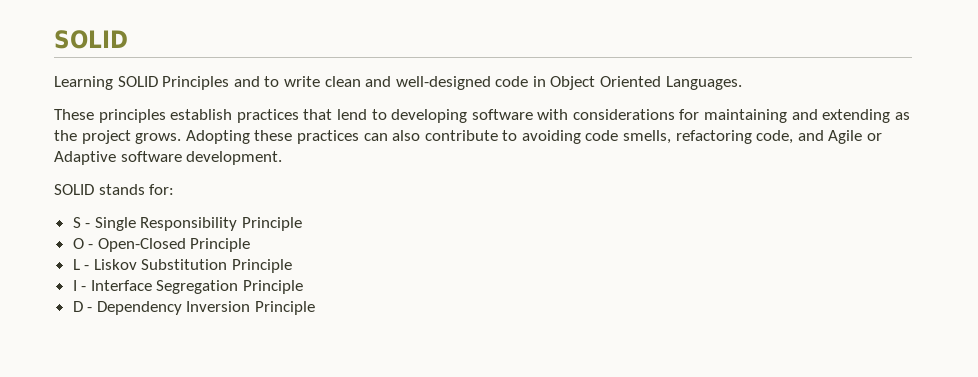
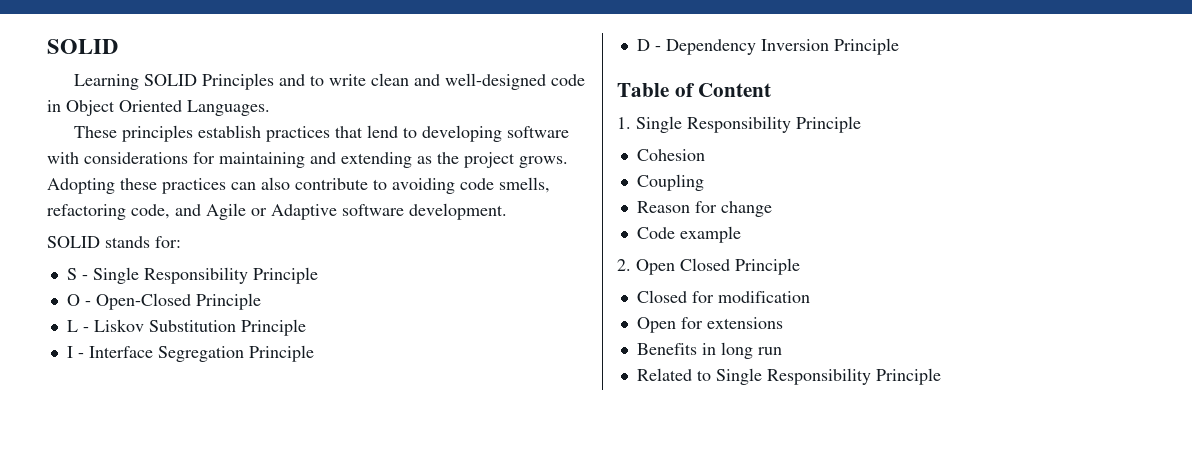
(316, 308) none -> [617,83,772,97] [617,116,861,133] [636,149,705,161] [636,174,704,191] [636,201,772,217] [636,226,741,243] [617,258,800,275] [636,290,810,303] [636,317,783,333] [636,342,782,359] [636,368,941,385] // Table of Content // 1. Single Responsibility Principle // Cohesion // Coupling // Reason for change // Code example // 2. Open Closed Principle // Closed for modification // Open for extensions // Benefits in long run // Related to Single Responsibility Principle

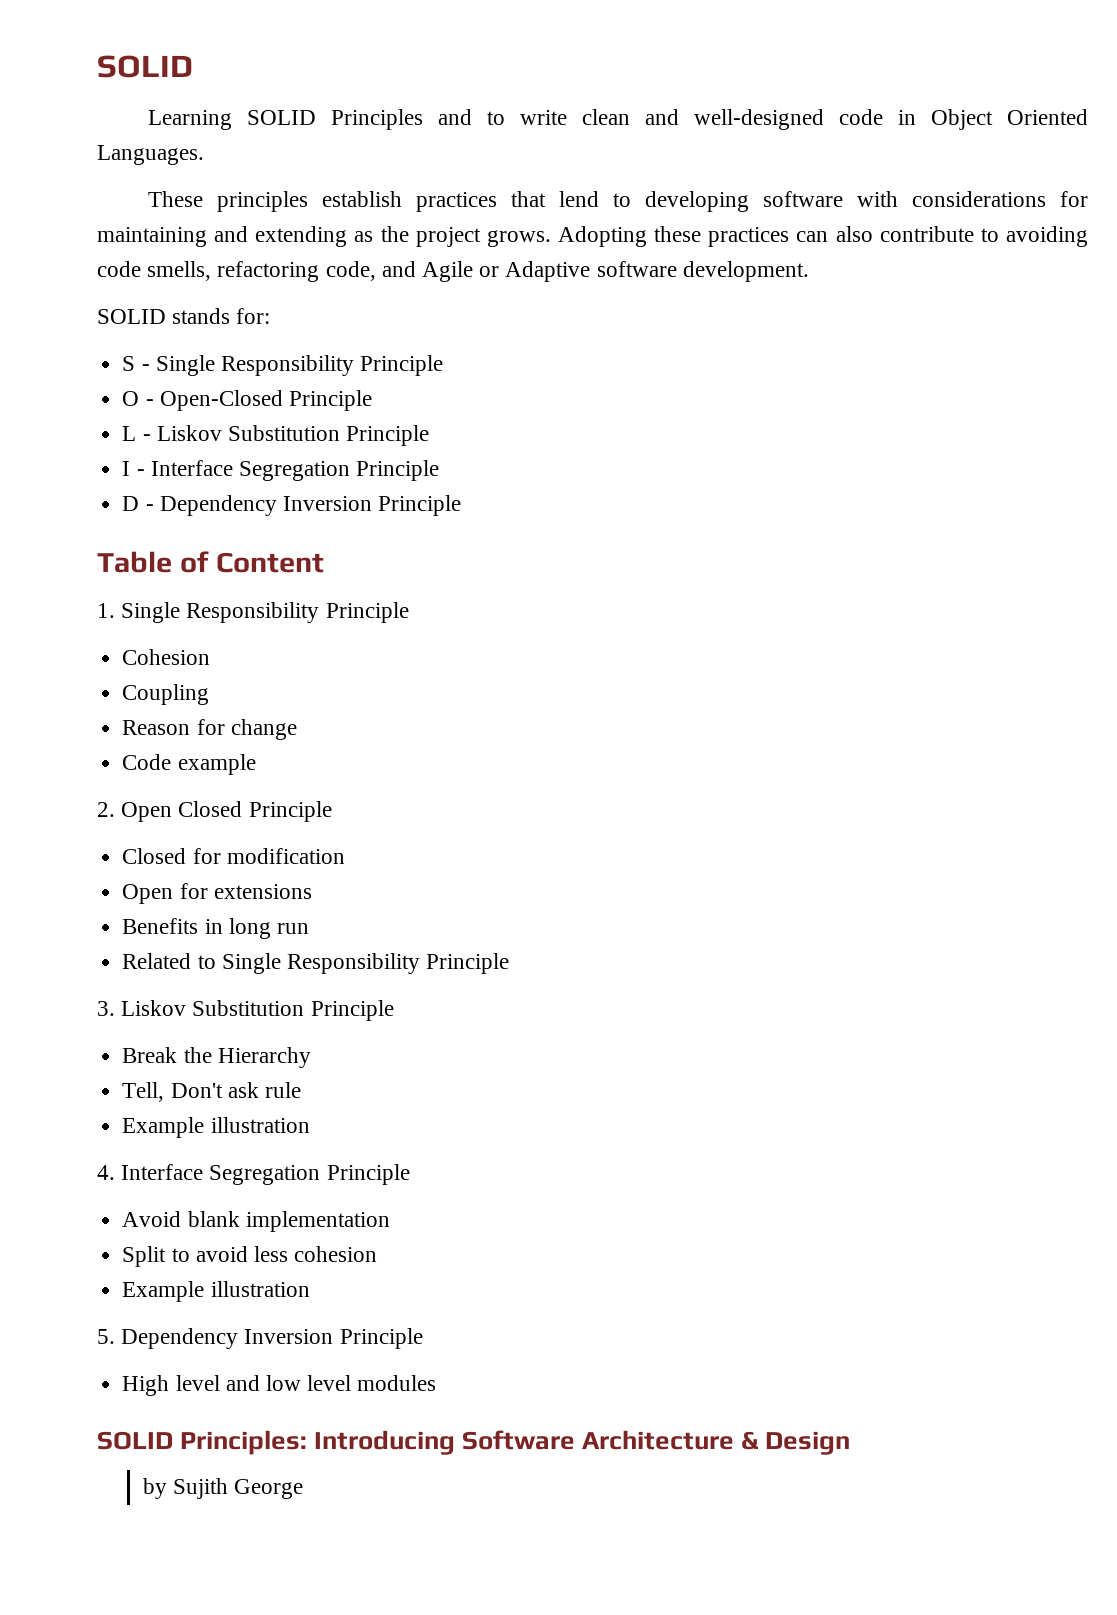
(941, 376) none -> [97,1000,394,1021] [122,1047,311,1068] [122,1082,301,1102] [122,1117,310,1138] [97,1164,410,1185] [122,1211,390,1232] [122,1246,378,1267] [122,1281,310,1302] [97,1328,423,1349] [122,1375,437,1396] [97,1430,851,1455] [142,1478,304,1499] // 3. Liskov Substitution Principle // Break the Hierarchy // Tell, Don't ask rule // Example illustration // 4. Interface Segregation Principle // Avoid blank implementation // Split to avoid less cohesion // Example illustration // 5. Dependency Inversion Principle // High level and low level modules // SOLID Principles: Introducing Software Architecture & Design // by Sujith George

